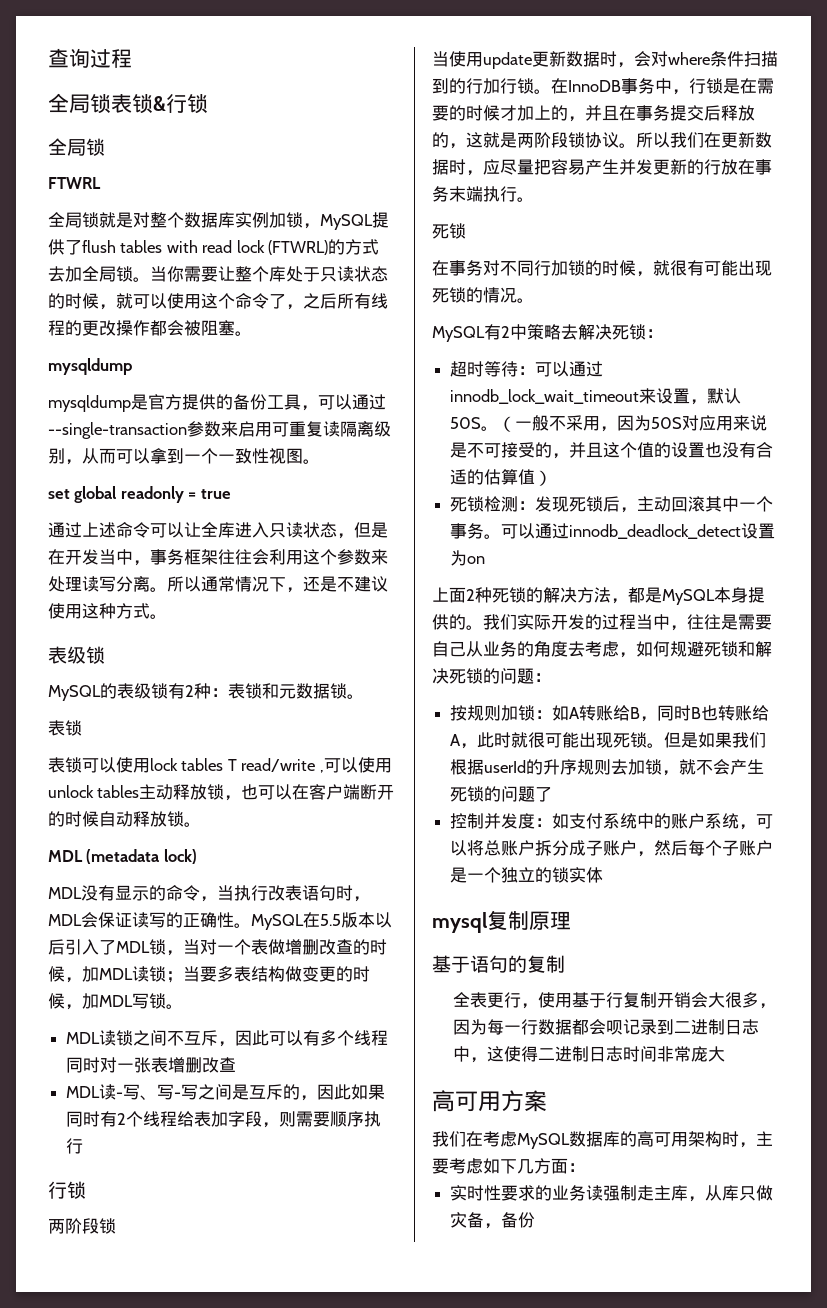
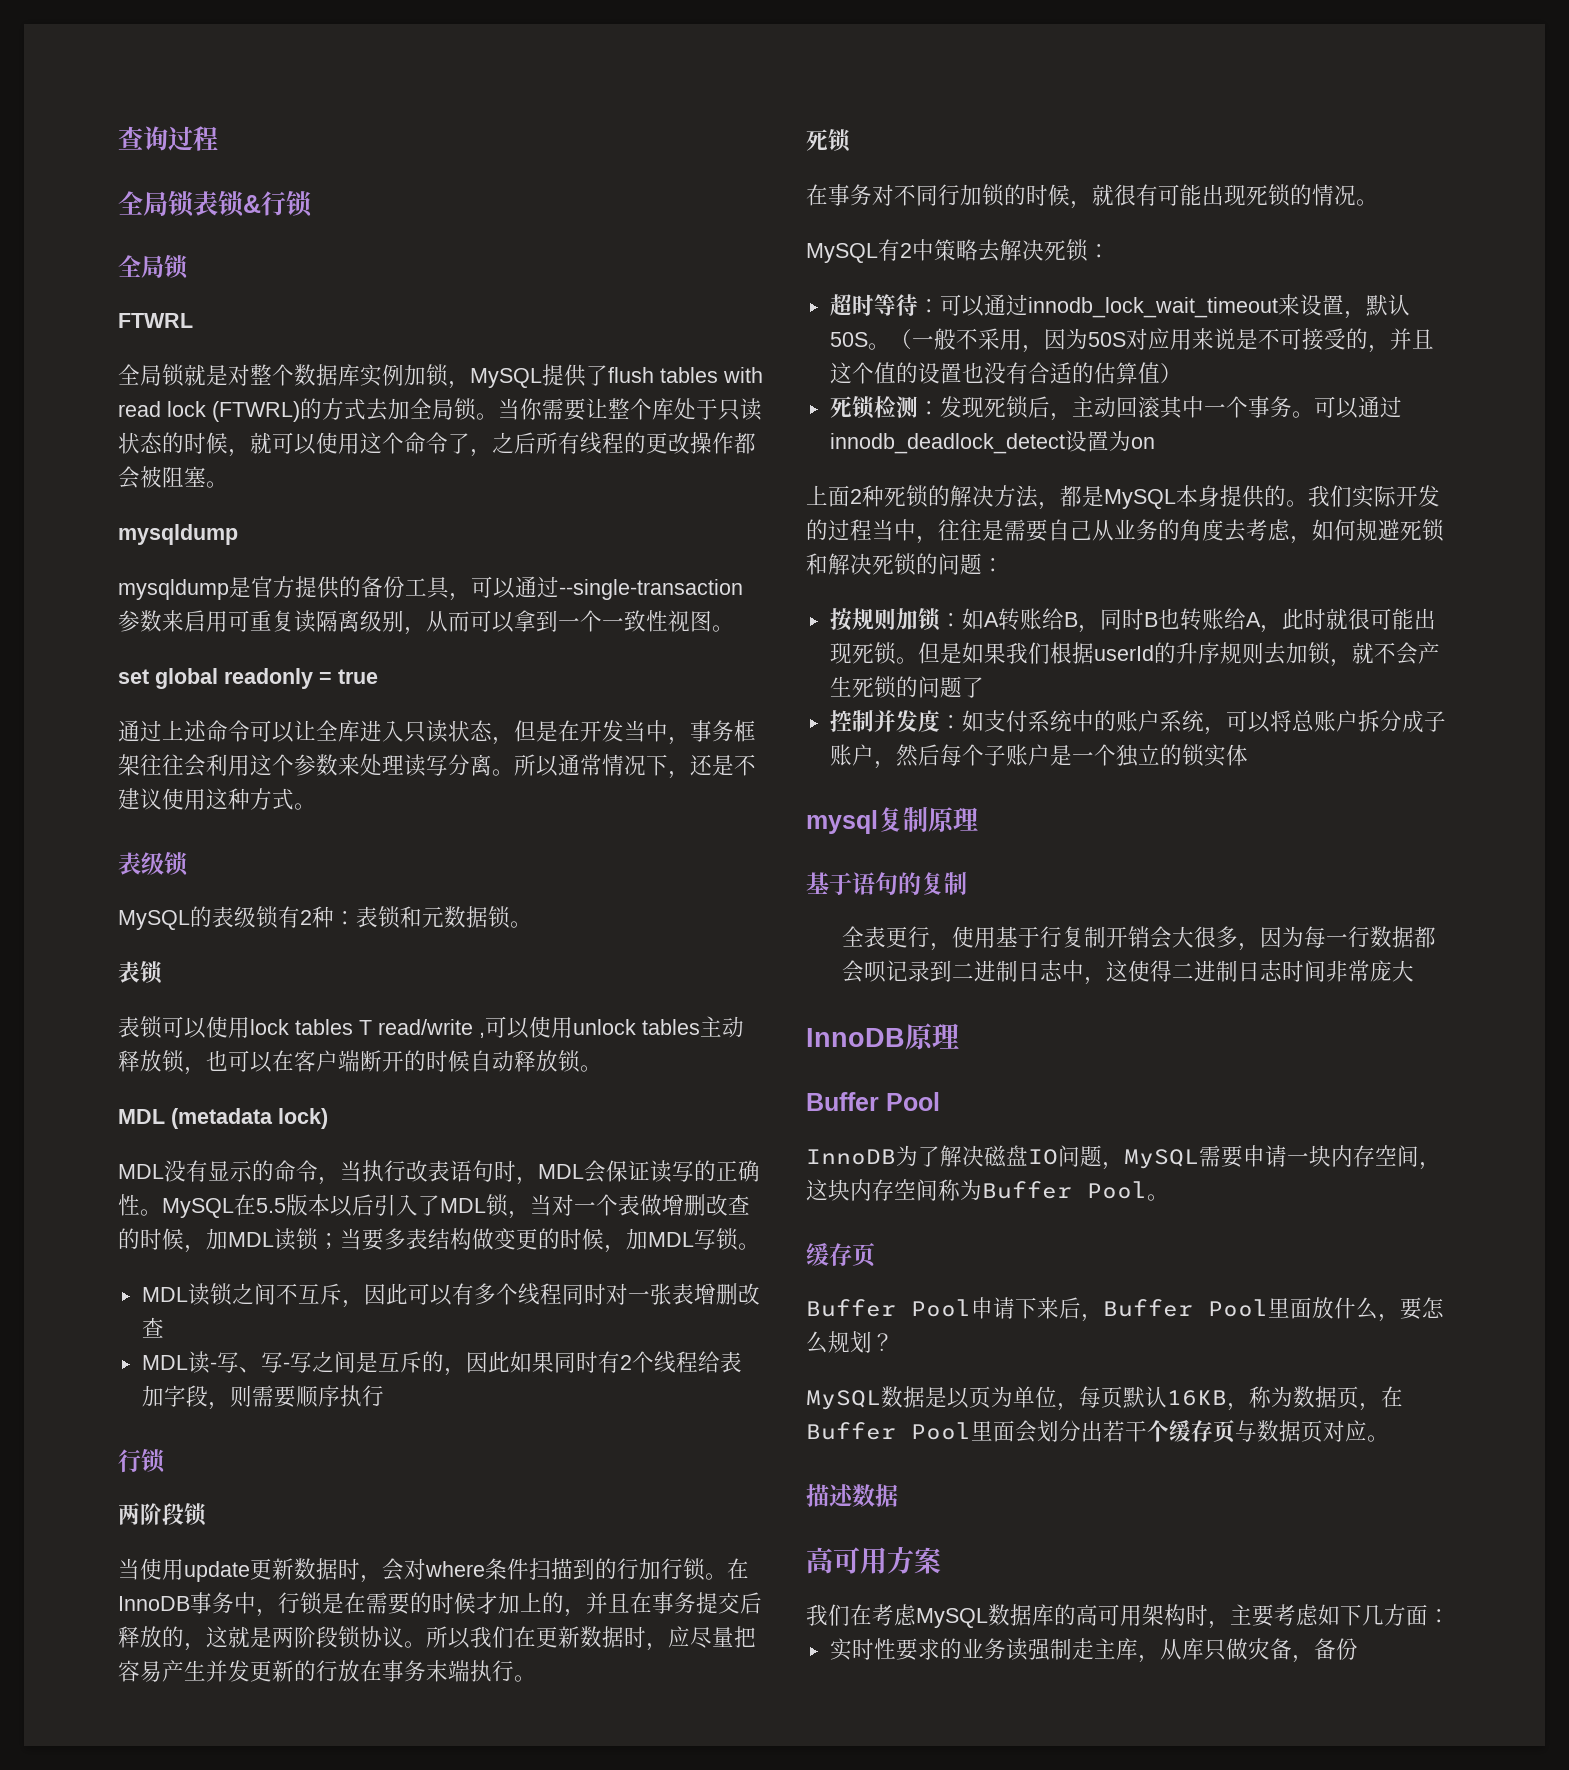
(726, 1054) none -> [806,1023,959,1050] [806,1092,940,1111] [806,1145,1441,1170] [806,1179,1169,1201] [806,1243,875,1267] [806,1297,1444,1322] [806,1331,894,1354] [806,1386,1403,1411] [806,1420,1389,1443] [806,1484,898,1507] // InnoDB原理 // Buffer Pool // InnoDB为了解决磁盘IO问题，MySQL需要申请一块内存空间，这块内存空间称为Buffer Pool。 // 缓存页 // Buffer Pool申请下来后，Buffer Pool里面放什么，要怎么规划？ // MySQL数据是以页为单位，每页默认16KB，称为数据页，在Buffer Pool里面会划分出若干个缓存页与数据页对应。 // 描述数据

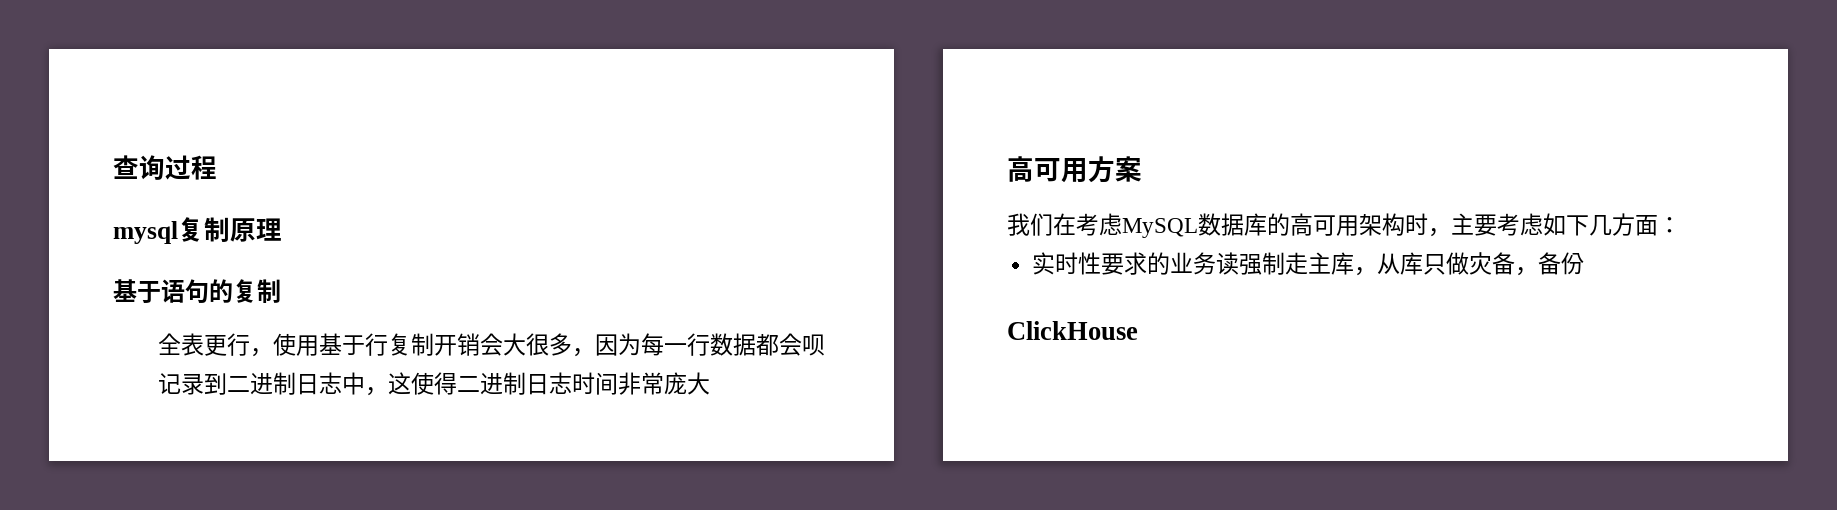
[118,190,313,217] [118,255,188,279] [118,313,193,328] [118,364,763,389] [118,398,762,422] [118,432,756,457] [118,466,228,489] [118,524,238,545] [118,576,743,601] [118,610,734,635] [118,668,378,689] [118,720,756,745] [118,754,756,779] [118,788,316,810] [118,852,188,876] [118,906,532,930] [118,961,163,984] [118,1016,744,1039] [118,1050,602,1075] [118,1108,328,1129] [118,1160,760,1185] [118,1194,750,1219] [118,1228,760,1253] [141,1283,760,1308] [141,1317,164,1338] [141,1351,742,1376] [141,1385,384,1410] [118,1449,165,1473] [118,1503,207,1526] [118,1558,749,1583] [118,1592,762,1617] [118,1626,756,1651] [118,1660,536,1682] [806,129,851,152] [806,184,1378,209] [806,239,1110,263] [829,294,1410,319] [829,328,1434,353] [829,362,1182,384] [829,396,1402,421] [829,430,1155,454] [806,485,1440,510] [806,519,1444,544] [806,553,1004,576] [829,608,1436,633] [829,642,1440,667] [829,676,984,699] [829,710,1446,735] [829,744,1248,769] // 全局锁表锁&行锁 // 全局锁 // FTWRL // 全局锁就是对整个数据库实例加锁，MySQL提供了flush tables with read lock (FTWRL)的方式去加全局锁。当你需要让整个库处于只读状态的时候，就可以使用这个命令了，之后所有线程的更改操作都会被阻塞。 // mysqldump // mysqldump是官方提供的备份工具，可以通过--single-transaction参数来启用可重复读隔离级别，从而可以拿到一个一致性视图。 // set global readonly = true // 通过上述命令可以让全库进入只读状态，但是在开发当中，事务框架往往会利用这个参数来处理读写分离。所以通常情况下，还是不建议使用这种方式。 // 表级锁 // MySQL的表级锁有2种：表锁和元数据锁。 // 表锁 // 表锁可以使用lock tables T read/write ,可以使用unlock tables主动释放锁，也可以在客户端断开的时候自动释放锁。 // MDL (metadata lock) // MDL没有显示的命令，当执行改表语句时，MDL会保证读写的正确性。MySQL在5.5版本以后引入了MDL锁，当对一个表做增删改查的时候，加MDL读锁；当要多表结构做变更的时候，加MDL写锁。 // MDL读锁之间不互斥，因此可以有多个线程同时对一张表增删改查 // MDL读-写、写-写之间是互斥的，因此如果同时有2个线程给表加字段，则需要顺序执行 // 行锁 // 两阶段锁 // 当使用update更新数据时，会对where条件扫描到的行加行锁。在InnoDB事务中，行锁是在需要的时候才加上的，并且在事务提交后释放的，这就是两阶段锁协议。所以我们在更新数据时，应尽量把容易产生并发更新的行放在事务末端执行。 // 死锁 // 在事务对不同行加锁的时候，就很有可能出现死锁的情况。 // MySQL有2中策略去解决死锁： // 超时等待：可以通过innodb_lock_wait_timeout来设置，默认50S。（一般不采用，因为50S对应用来说是不可接受的，并且这个值的设置也没有合适的估算值） // 死锁检测：发现死锁后，主动回滚其中一个事务。可以通过innodb_deadlock_detect设置为on // 上面2种死锁的解决方法，都是MySQL本身提供的。我们实际开发的过程当中，往往是需要自己从业务的角度去考虑，如何规避死锁和解决死锁的问题： // 按规则加锁：如A转账给B，同时B也转账给A，此时就很可能出现死锁。但是如果我们根据userId的升序规则去加锁，就不会产生死锁的问题了 // 控制并发度：如支付系统中的账户系统，可以将总账户拆分成子账户，然后每个子账户是一个独立的锁实体 -> (217, 167) none
[806,1023,959,1050] [806,1092,940,1111] [806,1145,1441,1170] [806,1179,1169,1201] [806,1243,875,1267] [806,1297,1444,1322] [806,1331,894,1354] [806,1386,1403,1411] [806,1420,1389,1443] [806,1484,898,1507] // InnoDB原理 // Buffer Pool // InnoDB为了解决磁盘IO问题，MySQL需要申请一块内存空间，这块内存空间称为Buffer Pool。 // 缓存页 // Buffer Pool申请下来后，Buffer Pool里面放什么，要怎么规划？ // MySQL数据是以页为单位，每页默认16KB，称为数据页，在Buffer Pool里面会划分出若干个缓存页与数据页对应。 // 描述数据 -> (710, 383) none
(1358, 1649) none -> [1007,321,1138,340] // ClickHouse

